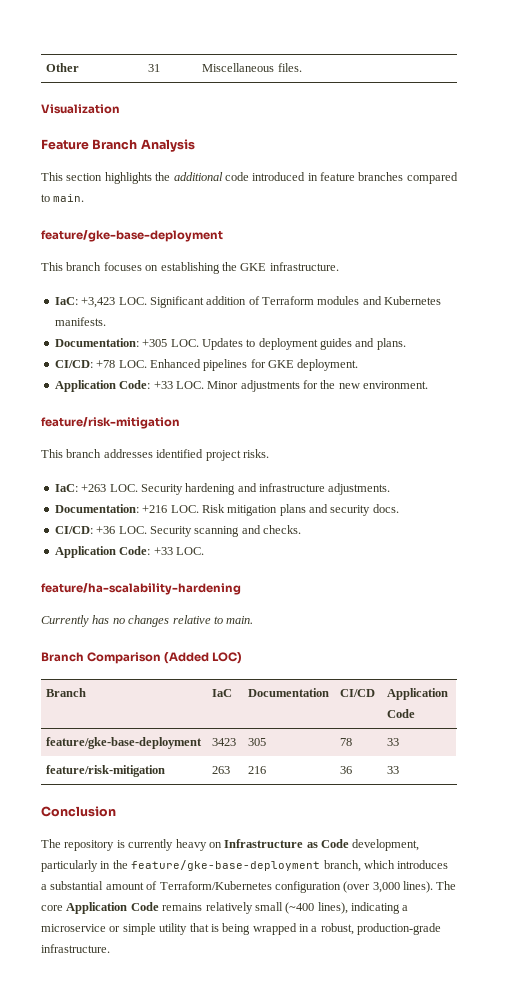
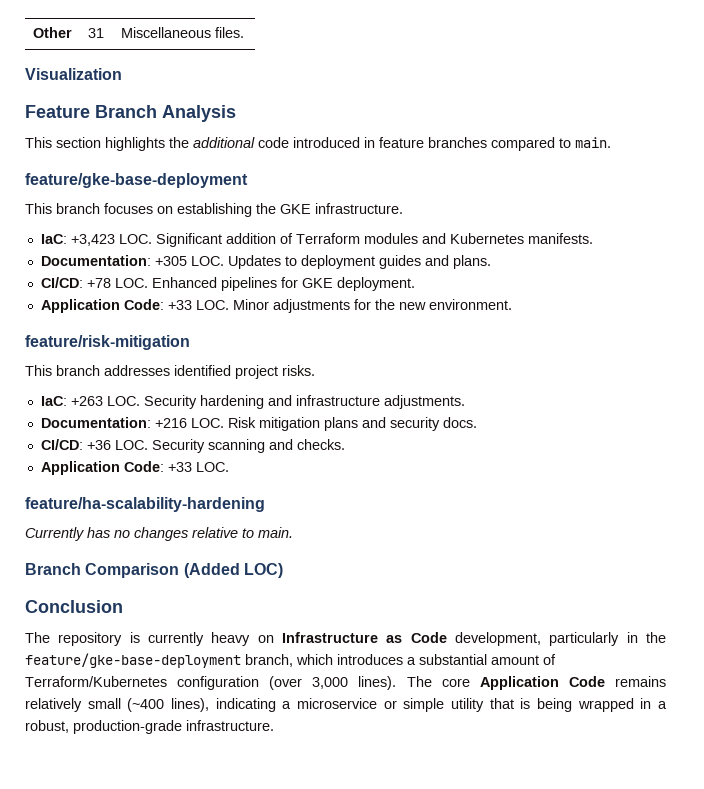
[46,688,87,697] [212,689,233,697] [248,688,330,697] [340,689,376,697] [387,688,449,700] [387,709,416,718] [46,737,203,749] [212,738,237,746] [248,738,267,746] [340,738,353,746] [387,738,400,746] [46,765,166,777] [212,766,231,774] [248,766,267,774] [340,766,353,774] [387,766,400,774] // Branch | IaC | Documentation | CI/CD | Application Code // feature/gke-base-deployment | 3423 | 305 | 78 | 33 // feature/risk-mitigation | 263 | 216 | 36 | 33 -> (283, 570) none

